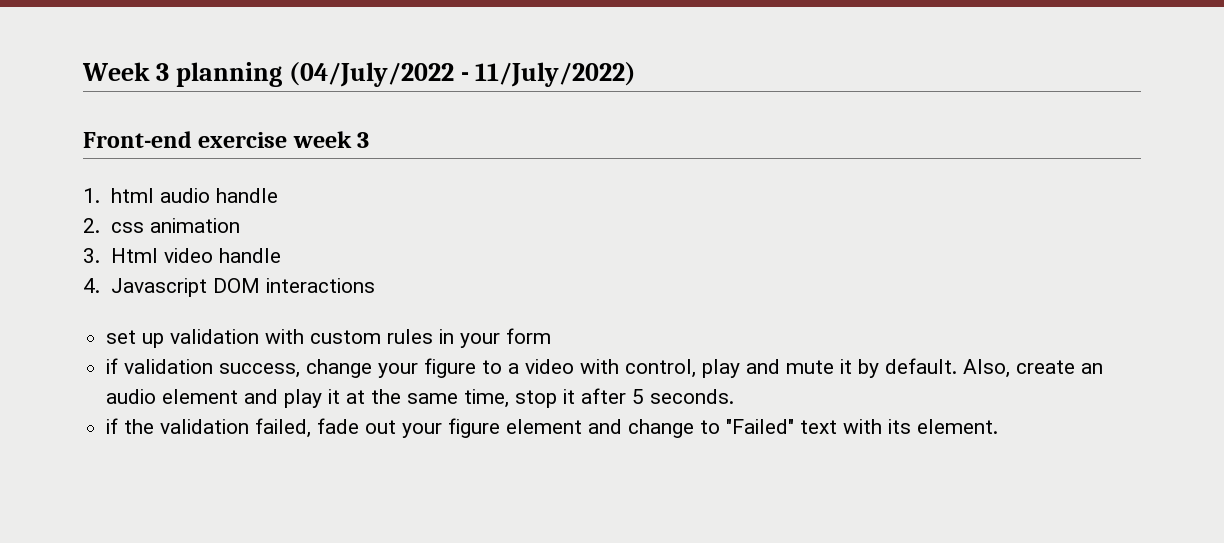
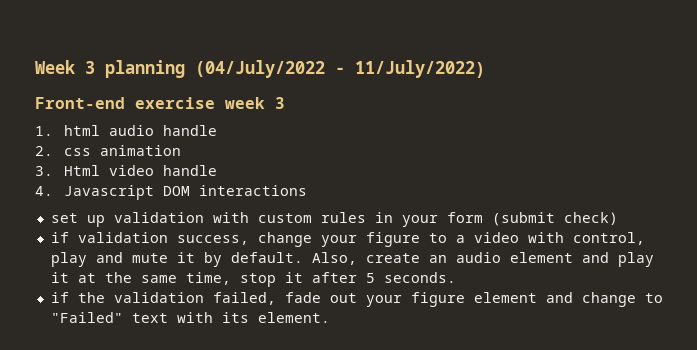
(552, 336) none -> [491,212,618,226] (submit check)

